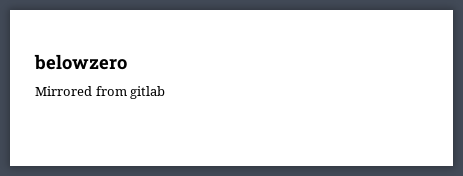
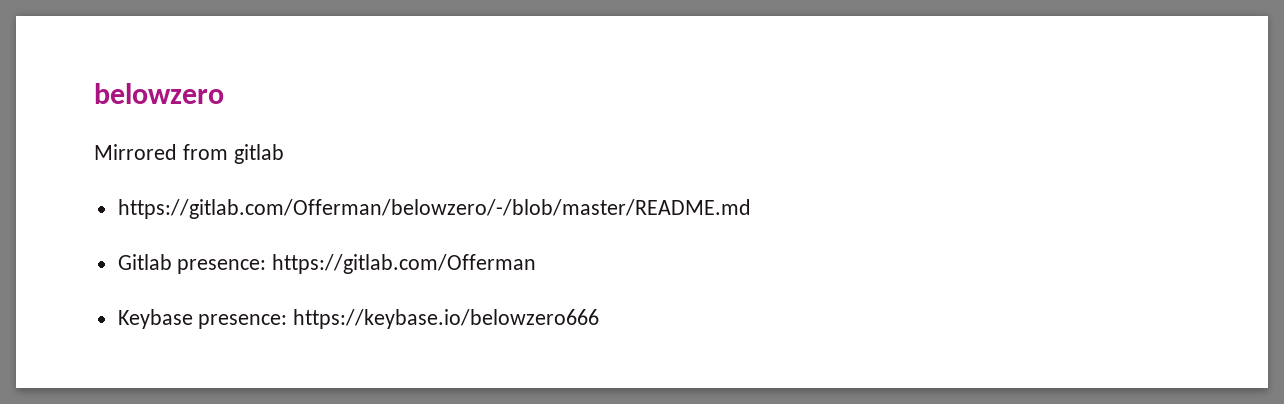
(166, 92) none -> [117,199,751,219] [117,254,537,274] [117,309,600,329] // https://gitlab.com/Offerman/belowzero/-/blob/master/README.md // Gitlab presence: https://gitlab.com/Offerman // Keybase presence: https://keybase.io/belowzero666

